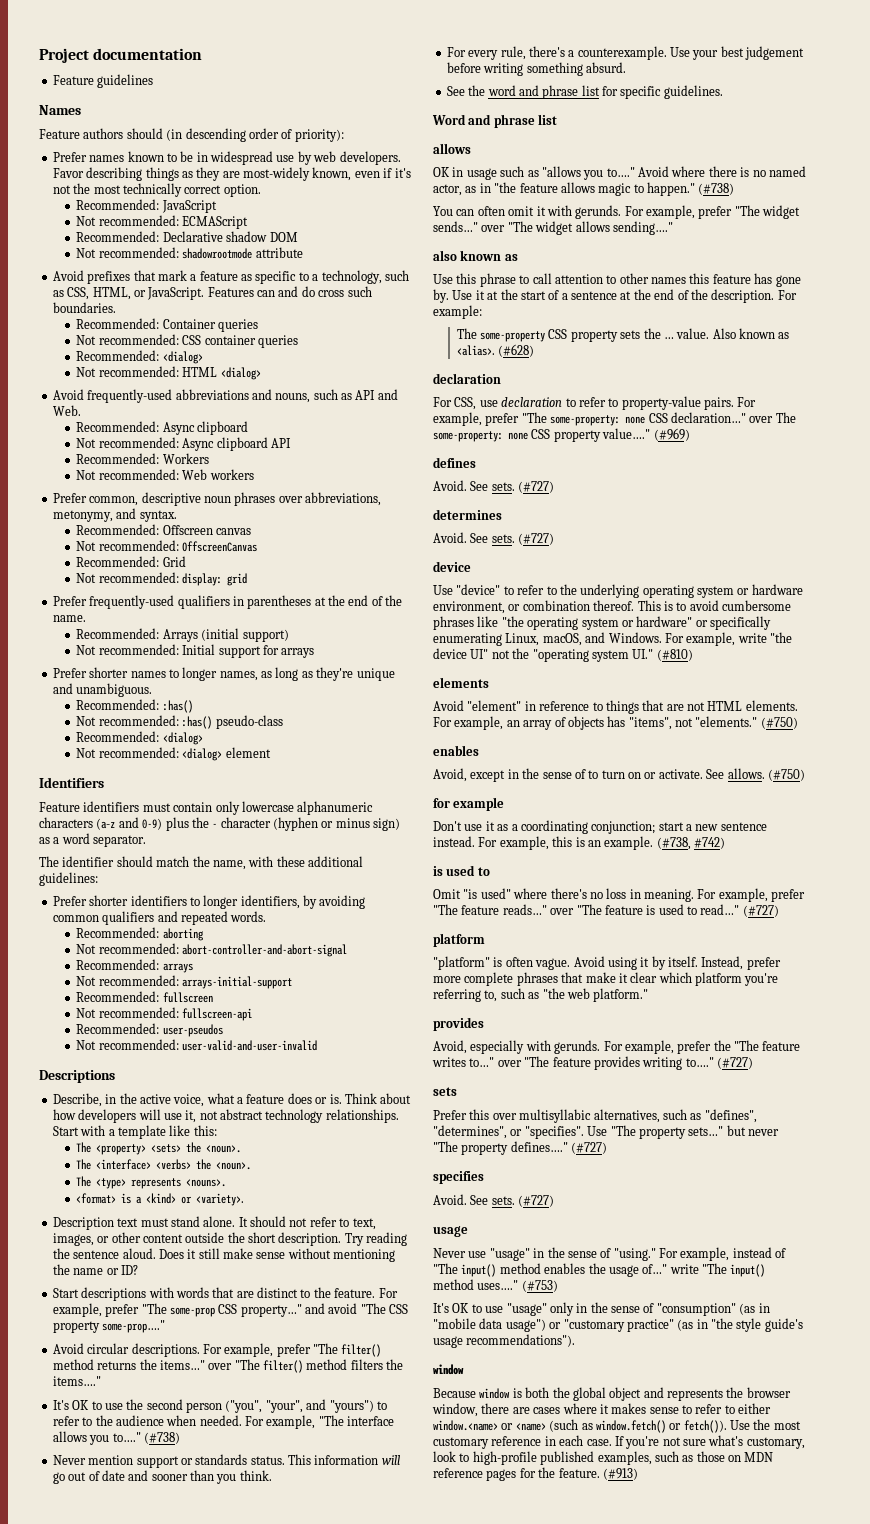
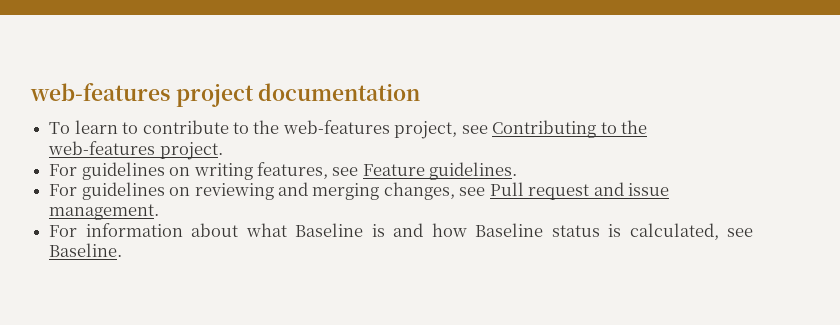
[39,48,89,63] Project -> [30,83,254,107] web-features project
[52,74,154,88] [39,105,81,115] [39,128,344,142] [52,151,401,165] [52,167,411,181] [52,183,261,197] [76,199,217,213] [76,215,249,229] [76,231,298,242] [76,247,303,259] [52,270,409,284] [52,286,372,300] [52,302,116,313] [76,318,259,332] [76,334,298,348] [76,350,203,364] [76,366,261,380] [52,389,398,403] [52,405,81,416] [76,421,249,435] [76,437,291,451] [76,453,209,464] [76,469,254,480] [52,492,381,506] [52,508,177,522] [76,524,252,535] [76,540,258,552] [76,556,186,567] [76,572,248,586] [52,595,403,609] [52,615,86,622] [76,628,289,642] [76,644,315,658] [52,667,395,681] [52,683,153,697] [76,699,193,713] [76,715,283,729] [76,731,203,745] [76,747,271,761] [39,777,104,788] [39,801,374,815] [39,817,401,831] [39,833,147,847] [39,856,363,870] [39,872,98,886] [52,895,366,909] [52,911,267,925] [76,927,204,941] [76,943,348,957] [76,959,193,973] [76,975,293,989] [76,991,213,1003] [76,1007,253,1021] [76,1023,223,1037] [76,1039,318,1051] [39,1070,115,1083] [52,1093,412,1107] [52,1109,399,1123] [52,1125,217,1139] [76,1142,242,1155] [76,1159,252,1170] [76,1176,227,1189] [76,1193,245,1206] [52,1216,376,1230] [52,1232,408,1246] [52,1248,396,1262] [52,1264,138,1275] [52,1287,398,1301] [52,1303,409,1317] [52,1320,166,1333] [52,1343,382,1357] [52,1359,404,1373] [52,1376,101,1386] [52,1399,387,1413] [52,1415,395,1429] [52,1431,180,1445] [52,1454,400,1468] [52,1470,272,1484] [446,46,805,60] [446,62,626,76] [446,85,723,99] [432,114,558,128] [433,143,471,154] [433,166,806,180] [433,182,735,196] [433,205,801,219] [433,221,673,235] [433,250,518,261] [433,273,801,287] [433,289,797,303] [433,305,482,319] [456,328,790,342] [456,344,535,357] [433,373,501,384] [433,396,757,410] [433,412,796,426] [433,428,690,442] [433,457,476,468] [433,480,555,493] [433,509,502,520] [433,532,555,545] [433,561,471,572] [433,584,803,598] [433,600,791,614] [433,616,771,630] [433,632,792,646] [433,648,693,662] [433,677,489,688] [433,700,798,714] [433,716,798,730] [433,745,479,756] [433,768,805,782] [433,797,505,811] [433,820,767,834] [433,836,725,850] [433,865,490,876] [433,888,806,902] [433,904,779,917] [433,933,485,947] [433,956,781,970] [433,972,779,986] [433,988,649,1002] [433,1017,484,1031] [433,1040,801,1054] [432,1056,753,1070] [433,1087,457,1096] [433,1109,757,1123] [433,1125,779,1139] [433,1141,608,1155] [433,1171,484,1184] [433,1194,555,1207] [433,1226,468,1237] [433,1247,787,1261] [433,1263,766,1277] [433,1279,558,1292] [433,1302,770,1316] [433,1318,803,1332] [433,1334,576,1348] [433,1364,464,1375] [433,1387,791,1401] [432,1403,772,1417] [433,1419,801,1433] [433,1435,805,1449] [433,1451,774,1465] [433,1467,638,1481] Feature guidelines // Names // Feature authors should (in descending order of priority): // Prefer names known to be in widespread use by web developers. Favor describing things as they are most-widely known, even if it's not the most technically correct option. // Recommended: JavaScript // Not recommended: ECMAScript // Recommended: Declarative shadow DOM // Not recommended: shadowrootmode attribute // Avoid prefixes that mark a feature as specific to a technology, such as CSS, HTML, or JavaScript. Features can and do cross such boundaries. // Recommended: Container queries // Not recommended: CSS container queries // Recommended: <dialog> // Not recommended: HTML <dialog> // Avoid frequently-used abbreviations and nouns, such as API and Web. // Recommended: Async clipboard // Not recommended: Async clipboard API // Recommended: Workers // Not recommended: Web workers // Prefer common, descriptive noun phrases over abbreviations, metonymy, and syntax. // Recommended: Offscreen canvas // Not recommended: OffscreenCanvas // Recommended: Grid // Not recommended: display: grid // Prefer frequently-used qualifiers in parentheses at the end of the name. // Recommended: Arrays (initial support) // Not recommended: Initial support for arrays // Prefer shorter names to longer names, as long as they're unique and unambiguous. // Recommended: :has() // Not recommended: :has() pseudo-class // Recommended: <dialog> // Not recommended: <dialog> element // Identifiers // Feature identifiers must contain only lowercase alphanumeric characters (a-z and 0-9) plus the - character (hyphen or minus sign) as a word separator. // The identifier should match the name, with these additional guidelines: // Prefer shorter identifiers to longer identifiers, by avoiding common qualifiers and repeated words. // Recommended: aborting // Not recommended: abort-controller-and-abort-signal // Recommended: arrays // Not recommended: arrays-initial-support // Recommended: fullscreen // Not recommended: fullscreen-api // Recommended: user-pseudos // Not recommended: user-valid-and-user-invalid // Descriptions // Describe, in the active voice, what a feature does or is. Think about how developers will use it, not abstract technology relationships. Start with a template like this: // The <property> <sets> the <noun>. // The <interface> <verbs> the <noun>. // The <type> represents <nouns>. // <format> is a <kind> or <variety>. // Description text must stand alone. It should not refer to text, images, or other content outside the short description. Try reading the sentence aloud. Does it still make sense without mentioning the name or ID? // Start descriptions with words that are distinct to the feature. For example, prefer "The some-prop CSS property…" and avoid "The CSS property some-prop…." // Avoid circular descriptions. For example, prefer "The filter() method returns the items…" over "The filter() method filters the items…." // It's OK to use the second person ("you", "your", and "yours") to refer to the audience when needed. For example, "The interface allows you to…." (#738) // Never mention support or standards status. This information will go out of date and sooner than you think. // For every rule, there's a counterexample. Use your best judgement before writing something absurd. // See the word and phrase list for specific guidelines. // Word and phrase list // allows // OK in usage such as "allows you to…." Avoid where there is no named actor, as in "the feature allows magic to happen." (#738) // You can often omit it with gerunds. For example, prefer "The widget sends…" over "The widget allows sending…." // also known as // Use this phrase to call attention to other names this feature has gone by. Use it at the start of a sentence at the end of the description. For example: // The some-property CSS property sets the … value. Also known as <alias>. (#628) // declaration // For CSS, use declaration to refer to property-value pairs. For example, prefer "The some-property: none CSS declaration…" over The some-property: none CSS property value…." (#969) // defines // Avoid. See sets. (#727) // determines // Avoid. See sets. (#727) // device // Use "device" to refer to the underlying operating system or hardware environment, or combination thereof. This is to avoid cumbersome phrases like "the operating system or hardware" or specifically enumerating Linux, macOS, and Windows. For example, write "the device UI" not the "operating system UI." (#810) // elements // Avoid "element" in reference to things that are not HTML elements. For example, an array of objects has "items", not "elements." (#750) // enables // Avoid, except in the sense of to turn on or activate. See allows. (#750) // for example // Don't use it as a coordinating conjunction; start a new sentence instead. For example, this is an example. (#738, #742) // is used to // Omit "is used" where there's no loss in meaning. For example, prefer "The feature reads…" over "The feature is used to read…" (#727) // platform // "platform" is often vague. Avoid using it by itself. Instead, prefer more complete phrases that make it clear which platform you're referring to, such as "the web platform." // provides // Avoid, especially with gerunds. For example, prefer the "The feature writes to…" over "The feature provides writing to…." (#727) // sets // Prefer this over multisyllabic alternatives, such as "defines", "determines", or "specifies". Use "The property sets…" but never "The property defines…." (#727) // specifies // Avoid. See sets. (#727) // usage // Never use "usage" in the sense of "using." For example, instead of "The input() method enables the usage of…" write "The input() method uses…." (#753) // It's OK to use "usage" only in the sense of "consumption" (as in "mobile data usage") or "customary practice" (as in "the style guide's usage recommendations"). // window // Because window is both the global object and represents the browser window, there are cases where it makes sense to refer to either window.<name> or <name> (such as window.fetch() or fetch()). Use the most customary reference in each case. If you're not sure what's customary, look to high-profile published examples, such as those on MDN reference pages for the feature. (#913) -> [49,120,648,139] [48,141,223,160] [49,162,518,180] [49,182,670,200] [49,204,160,220] [49,223,753,240] [49,243,123,257] To learn to contribute to the web-features project, see Contributing to the web-features project. // For guidelines on writing features, see Feature guidelines. // For guidelines on reviewing and merging changes, see Pull request and issue management. // For information about what Baseline is and how Baseline status is calculated, see Baseline.

